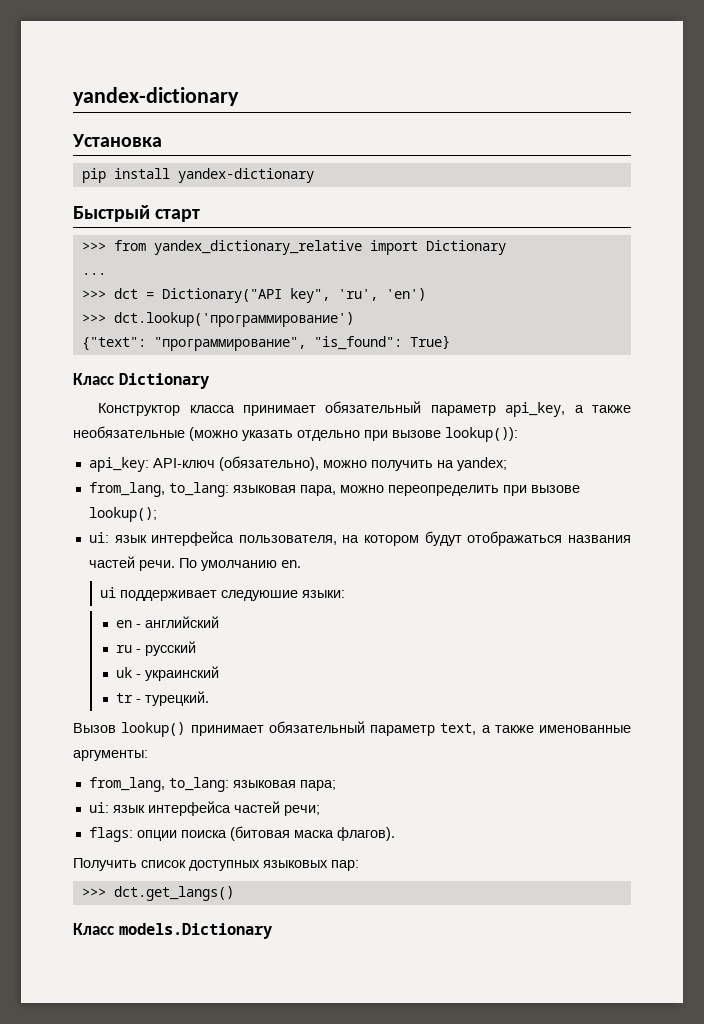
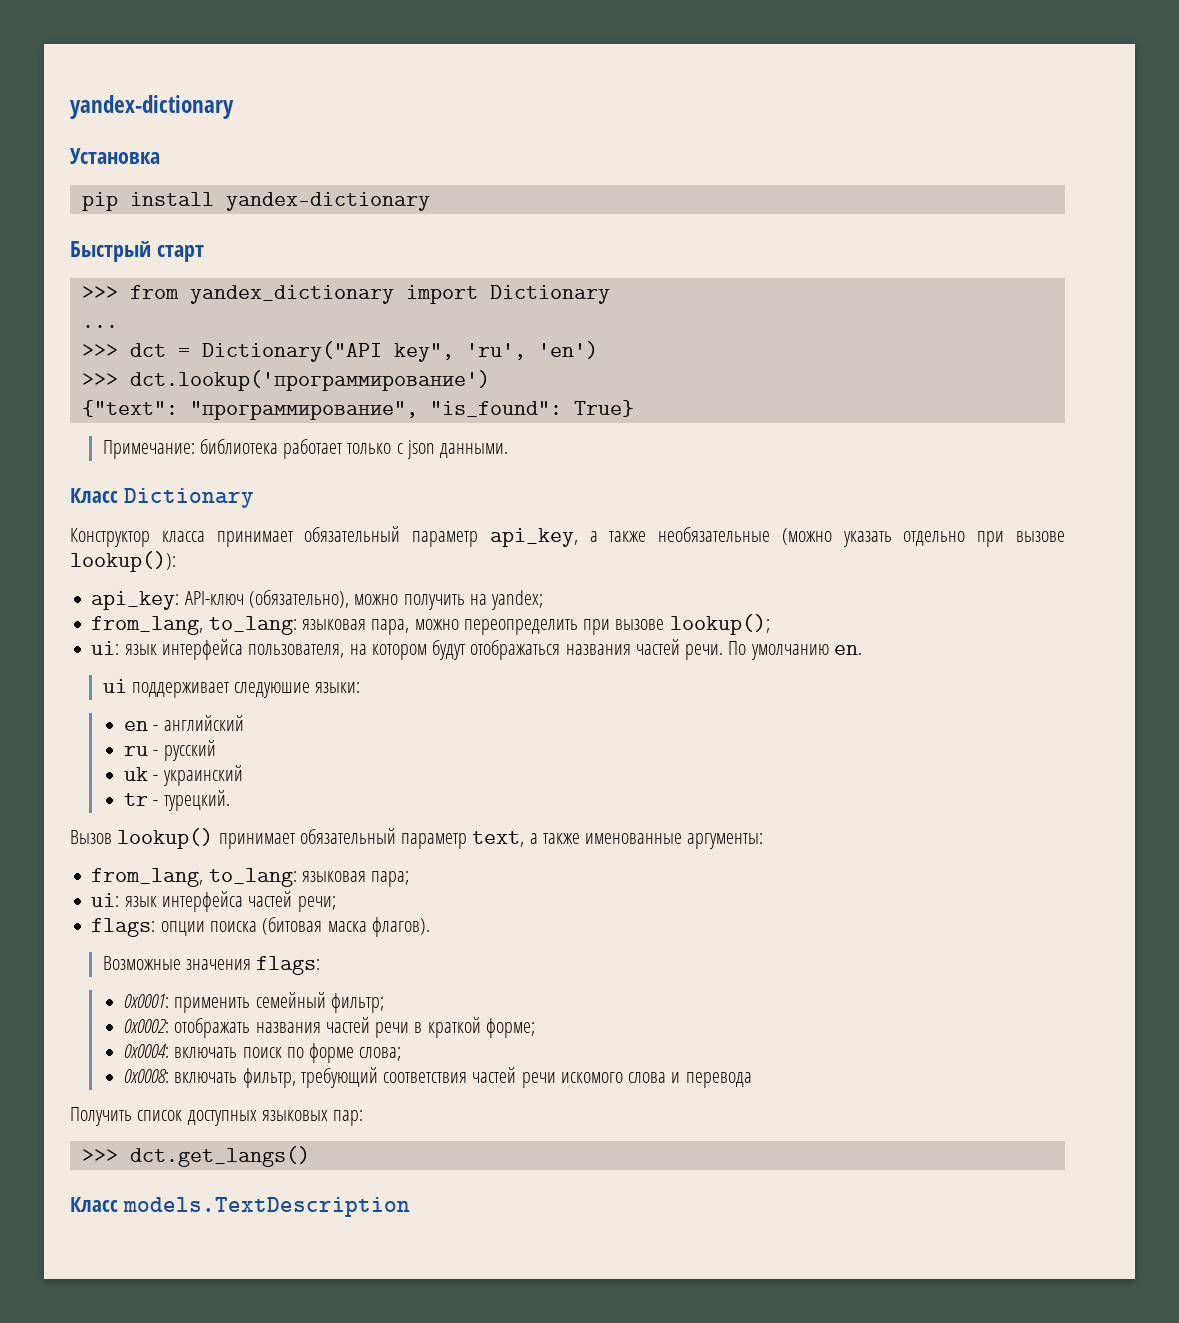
[153,240,362,255] yandex_dictionary_relative -> [189,285,394,304] yandex_dictionary
(450, 342) none -> [102,439,509,459] // Примечание: библиотека работает только с json данными.
(395, 834) none -> [102,956,321,975] [124,992,384,1013] [124,1017,535,1038] [124,1043,402,1063] [124,1067,752,1088] // Возможные значения flags: // 0x0001: применить семейный фильтр; // 0x0002: отображать названия частей речи в краткой форме; // 0x0004: включать поиск по форме слова; // 0x0008: включать фильтр, требующий соответствия частей речи искомого слова и перевода
[118,923,272,939] models.Dictionary -> [122,1197,410,1217] models.TextDescription

